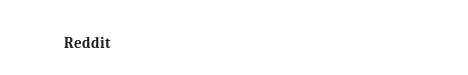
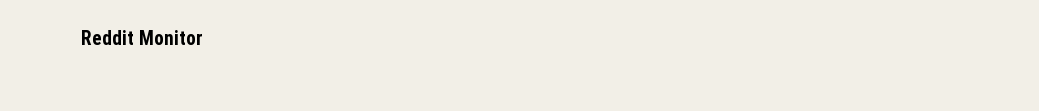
(111, 42) none -> [139,30,204,45] Monitor

